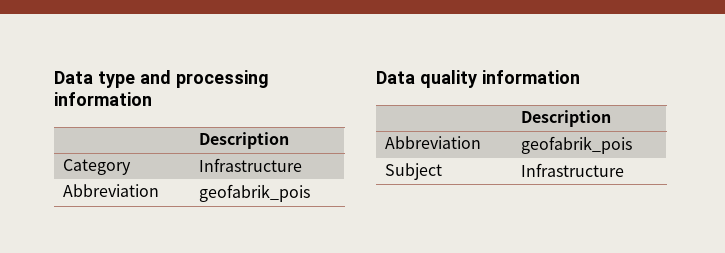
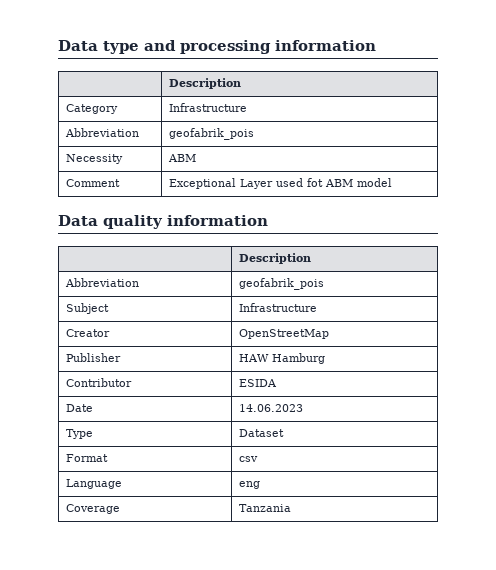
(311, 193) none -> [66,154,124,164] [168,154,197,162] [66,179,121,187] [169,178,393,189] // Necessity | ABM // Comment | Exceptional Layer used fot ABM model
(625, 170) none -> [66,329,111,337] [239,329,330,339] [66,353,122,362] [239,353,326,364] [66,378,133,387] [239,379,278,387] [66,404,94,412] [239,404,304,412] [66,429,94,439] [239,429,285,437] [66,454,109,462] [239,456,259,462] [66,479,123,489] [239,481,261,489] [66,504,121,514] [239,504,292,512] // Creator | OpenStreetMap // Publisher | HAW Hamburg // Contributor | ESIDA // Date | 14.06.2023 // Type | Dataset // Format | csv // Language | eng // Coverage | Tanzania

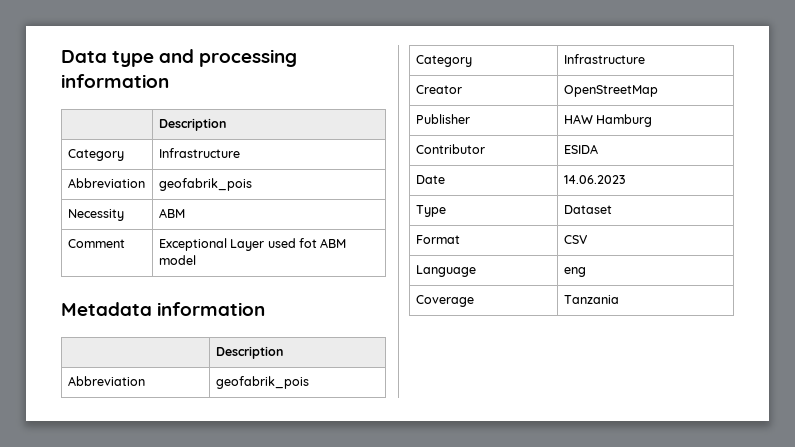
[58,215,163,229] Data quality -> [61,302,152,316] Metadata
[66,303,110,314] Subject -> [415,55,472,67] Category
[239,456,259,462] csv -> [563,235,588,244] CSV

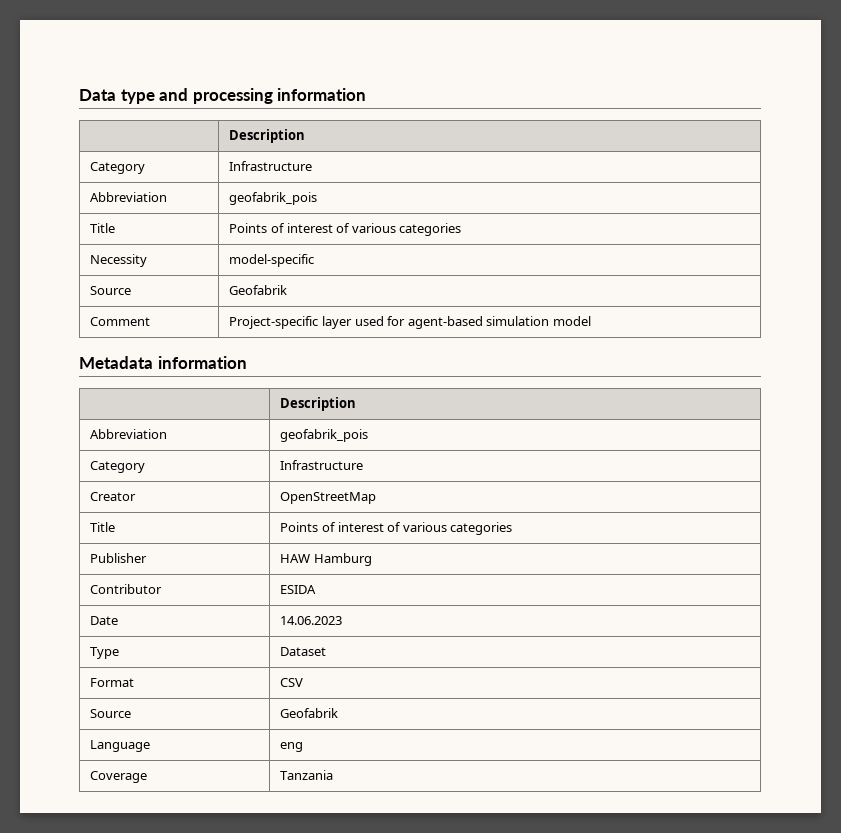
[67,209,124,221] [158,208,185,218] [67,239,125,248] [158,238,347,251] Necessity | ABM // Comment | Exceptional Layer used fot ABM -> [90,223,116,233] [229,223,462,236] [90,254,148,267] [229,254,315,267] [90,286,132,295] [229,285,288,295] [90,317,151,326] [229,316,550,329] Title | Points of interest of various categories // Necessity | model-specific // Source | Geofabrik // Comment | Project-specific layer used for agent-based simulation
(658, 91) none -> [90,522,116,532] [280,522,513,535] // Title | Points of interest of various categories
(588, 239) none -> [90,709,132,718] [280,708,339,718] // Source | Geofabrik

